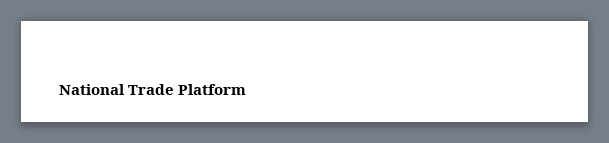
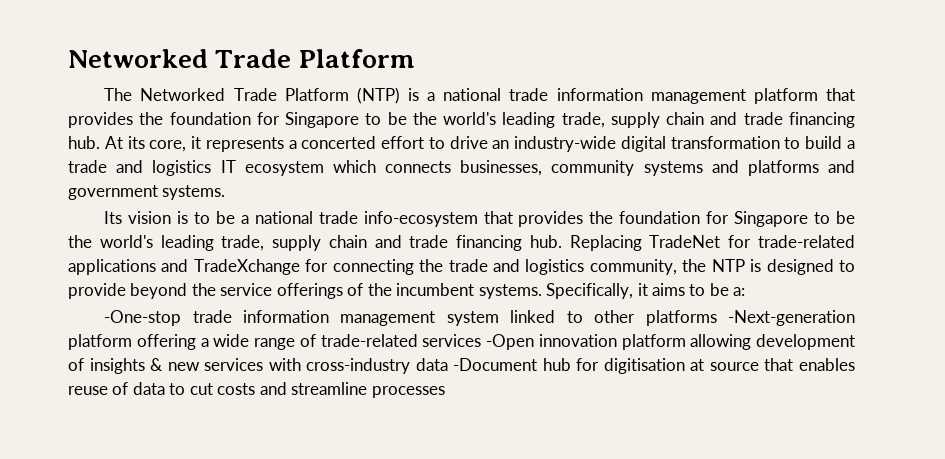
[59,84,247,95] National Trade Platform -> [68,49,415,68] [104,87,855,104] [68,112,855,128] [68,136,855,152] [68,160,855,176] [68,185,226,200] [104,211,855,227] [68,235,855,251] [68,259,856,275] [68,283,746,299] [104,310,855,326] [68,334,855,350] [68,358,855,374] [68,382,445,398] Networked Trade Platform // The Networked Trade Platform (NTP) is a national trade information management platform that provides the foundation for Singapore to be the world's leading trade, supply chain and trade financing hub. At its core, it represents a concerted effort to drive an industry-wide digital transformation to build a trade and logistics IT ecosystem which connects businesses, community systems and platforms and government systems. // Its vision is to be a national trade info-ecosystem that provides the foundation for Singapore to be the world's leading trade, supply chain and trade financing hub. Replacing TradeNet for trade-related applications and TradeXchange for connecting the trade and logistics community, the NTP is designed to provide beyond the service offerings of the incumbent systems. Specifically, it aims to be a: // -One-stop trade information management system linked to other platforms -Next-generation platform offering a wide range of trade-related services -Open innovation platform allowing development of insights & new services with cross-industry data -Document hub for digitisation at source that enables reuse of data to cut costs and streamline processes

